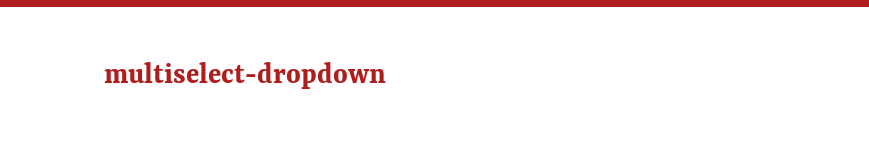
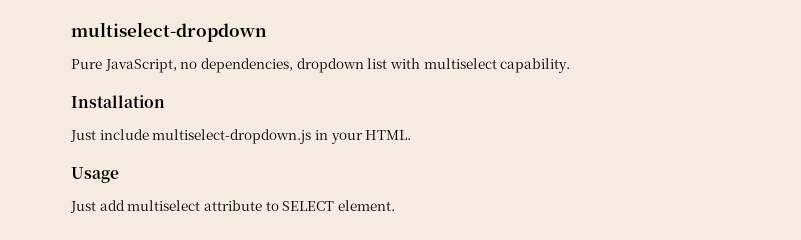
(386, 75) none -> [71,58,571,73] [71,95,165,108] [70,129,412,144] [71,167,119,183] [70,200,395,213] // Pure JavaScript, no dependencies, dropdown list with multiselect capability. // Installation // Just include multiselect-dropdown.js in your HTML. // Usage // Just add multiselect attribute to SELECT element.

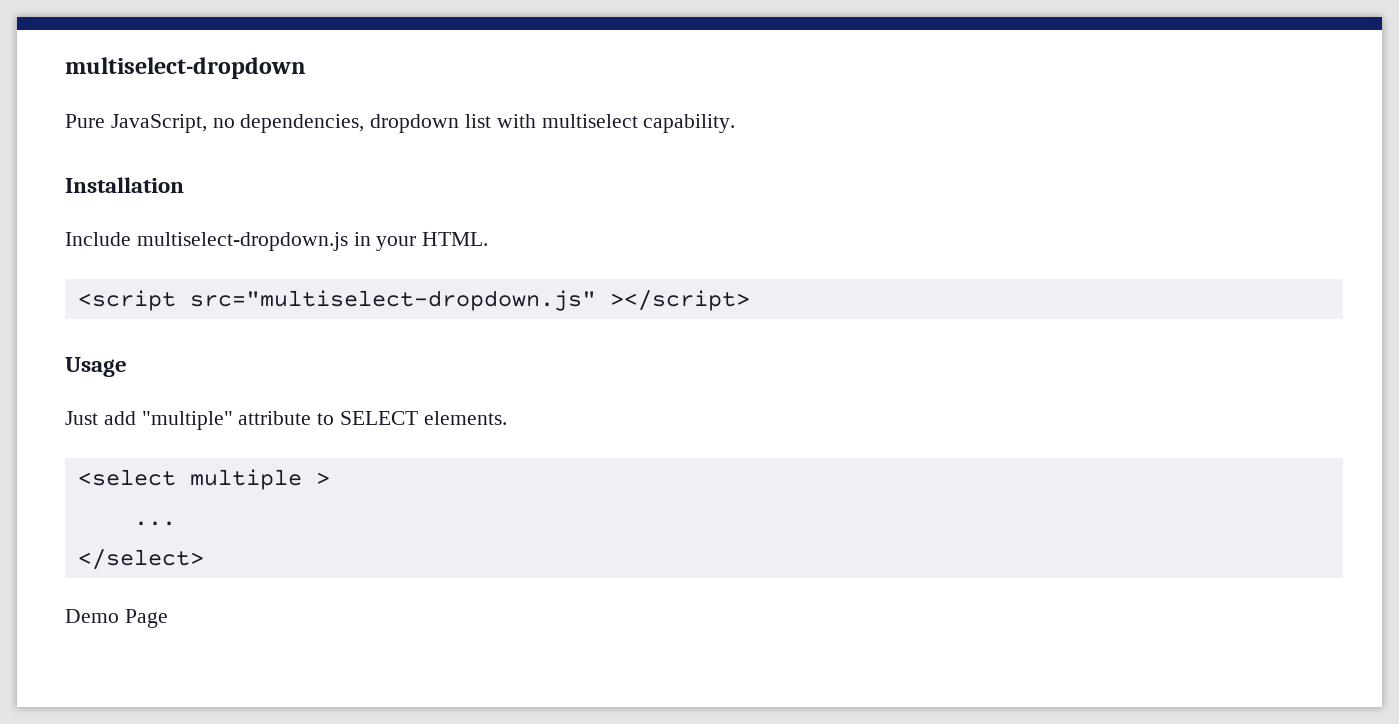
[70,129,149,142] Just include -> [65,232,131,246] Include
(412, 135) none -> [77,290,750,311] // <script src="multiselect-dropdown.js" ></script>
[127,200,201,211] multiselect -> [141,411,233,430] "multiple"
[337,200,395,211] element. -> [423,411,507,425] [77,469,330,490] [133,521,176,526] [77,549,204,570] [65,609,168,628] elements. // <select multiple > // ... // </select> // Demo Page

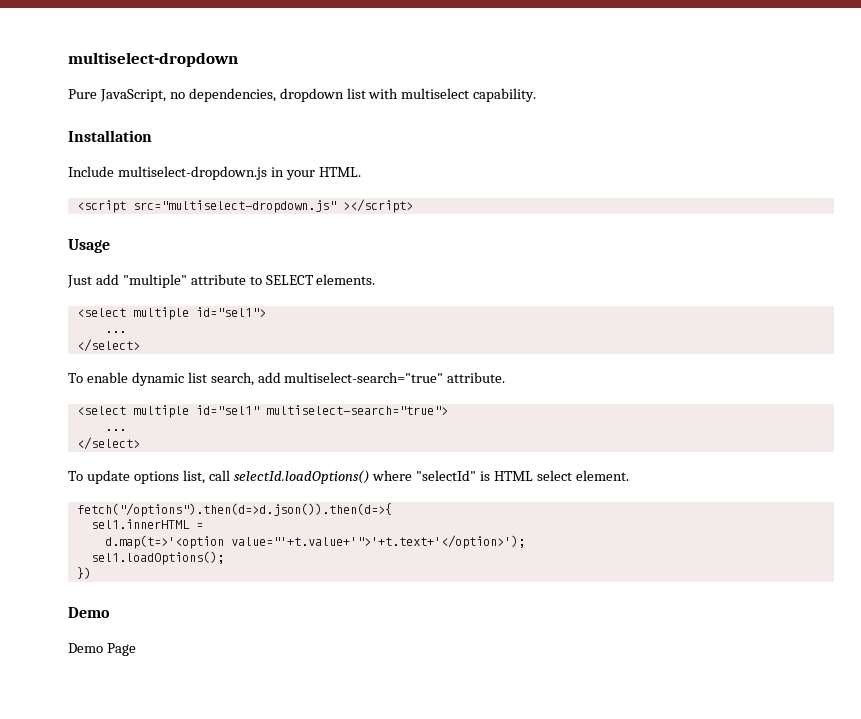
[315,472,330,485] [133,521,176,526] [77,549,204,570] > // ... // </select> -> [195,307,266,317] [104,331,126,333] [76,339,140,352] [68,372,506,386] [76,405,448,418] [104,429,126,431] [76,437,140,450] [68,470,630,484] [76,503,392,517] [90,519,203,529] [104,535,525,549] [90,551,224,565] [76,567,91,579] [68,607,110,618] id="sel1"> // ... // </select> // To enable dynamic list search, add multiselect-search="true" attribute. // <select multiple id="sel1" multiselect-search="true"> // ... // </select> // To update options list, call selectId.loadOptions() where "selectId" is HTML select element. // fetch("/options").then(d=>d.json()).then(d=>{ // sel1.innerHTML = // d.map(t=>'<option value="'+t.value+'">'+t.text+'</option>'); // sel1.loadOptions(); // }) // Demo

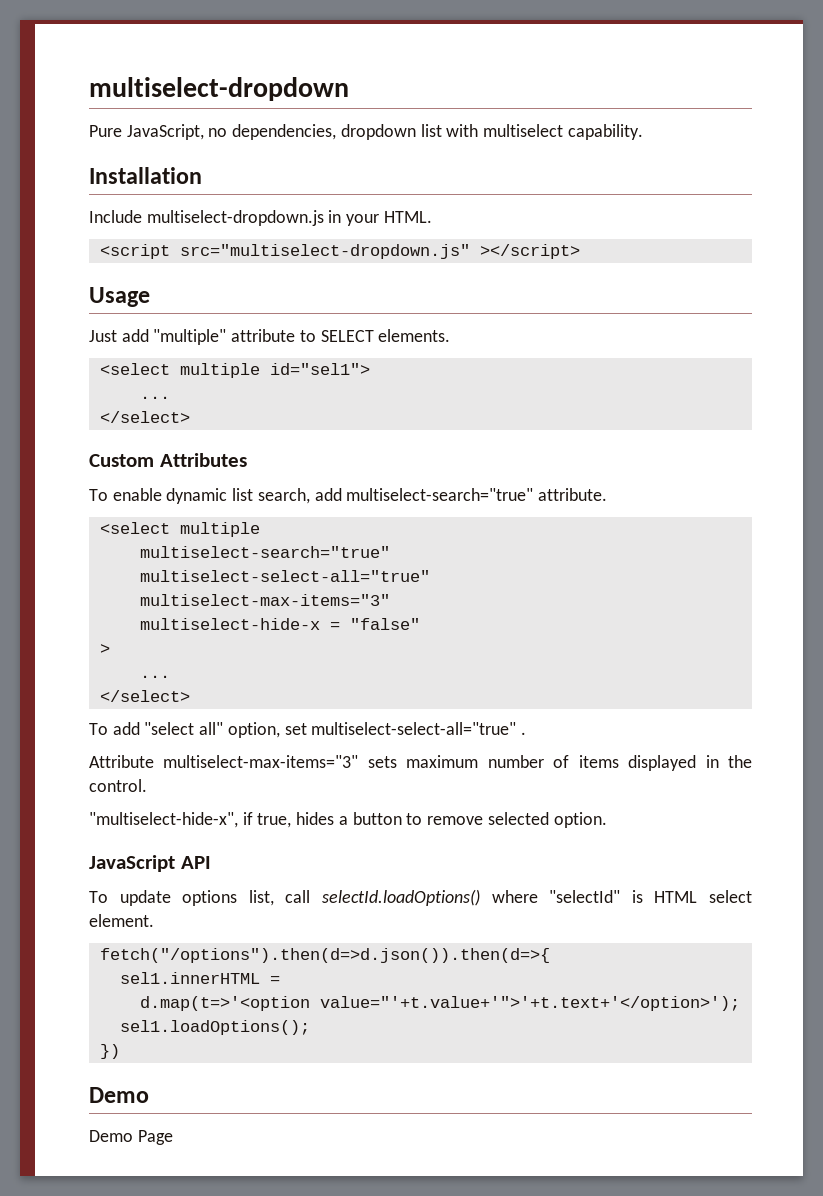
(140, 345) none -> [89,453,247,467] // Custom Attributes
[195,405,448,415] [104,429,126,431] [76,437,140,450] id="sel1" multiselect-search="true"> // ... // </select> -> [139,546,390,558] [139,570,430,582] [139,594,390,606] [139,618,420,630] [99,644,110,654] [139,675,170,678] [99,690,190,702] [89,722,527,738] [89,755,753,771] [89,779,147,792] [89,812,607,828] [89,855,211,872] // multiselect-search="true" // multiselect-select-all="true" // multiselect-max-items="3" // multiselect-hide-x = "false" // > // ... // </select> // To add "select all" option, set multiselect-select-all="true" . // Attribute multiselect-max-items="3" sets maximum number of items displayed in the control. // "multiselect-hide-x", if true, hides a button to remove selected option. // JavaScript API

